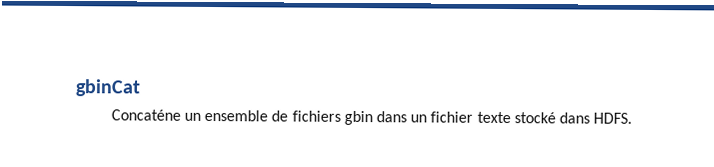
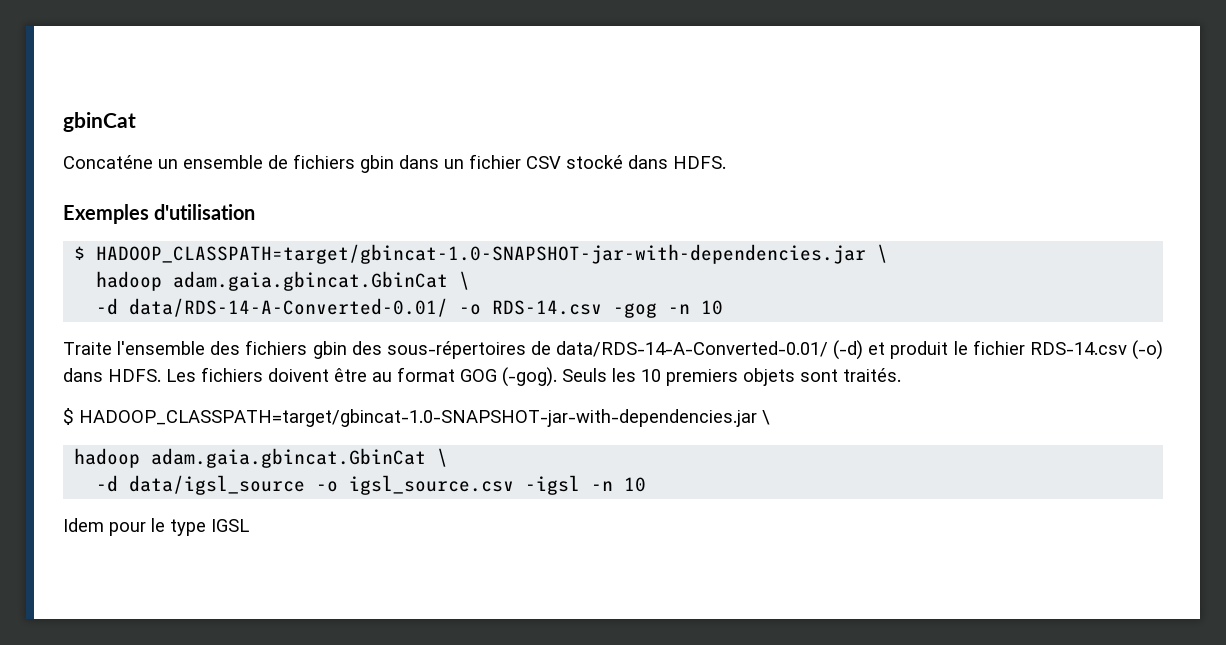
[476,111,511,124] texte -> [526,156,561,169] CSV
(633, 118) none -> [63,204,256,224] [74,244,889,264] [96,271,471,291] [96,298,724,318] [63,340,1163,360] [63,367,901,387] [63,408,770,427] [74,448,449,468] [96,475,647,495] [63,518,249,536] // Exemples d'utilisation // $ HADOOP_CLASSPATH=target/gbincat-1.0-SNAPSHOT-jar-with-dependencies.jar \ // hadoop adam.gaia.gbincat.GbinCat \ // -d data/RDS-14-A-Converted-0.01/ -o RDS-14.csv -gog -n 10 // Traite l'ensemble des fichiers gbin des sous-répertoires de data/RDS-14-A-Converted-0.01/ (-d) et produit le fichier RDS-14.csv (-o) dans HDFS. Les fichiers doivent être au format GOG (-gog). Seuls les 10 premiers objets sont traités. // $ HADOOP_CLASSPATH=target/gbincat-1.0-SNAPSHOT-jar-with-dependencies.jar \ // hadoop adam.gaia.gbincat.GbinCat \ // -d data/igsl_source -o igsl_source.csv -igsl -n 10 // Idem pour le type IGSL

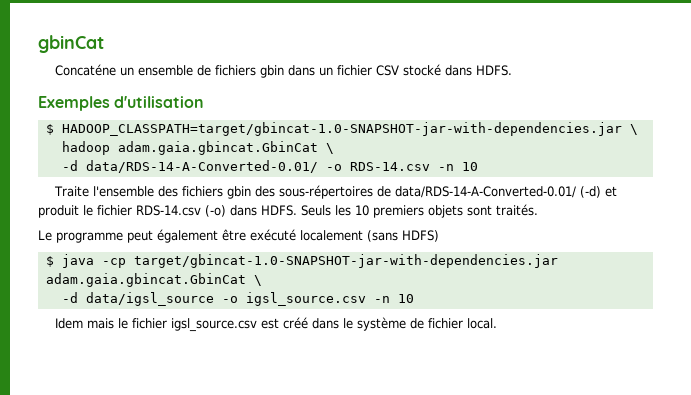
[613,303,658,318] -gog -> (430, 166) none
[166,367,557,387] Les fichiers doivent être au format GOG (-gog). -> (297, 210) none
[63,408,770,427] [74,448,141,468] $ HADOOP_CLASSPATH=target/gbincat-1.0-SNAPSHOT-jar-with-dependencies.jar \ // hadoop -> [38,229,439,243] [45,254,558,268] Le programme peut également être exécuté localement (sans HDFS) // $ java -cp target/gbincat-1.0-SNAPSHOT-jar-with-dependencies.jar
[525,475,581,495] -igsl -> (366, 299) none
[109,518,249,536] pour le type IGSL -> [87,317,498,332] mais le fichier igsl_source.csv est créé dans le système de fichier local.

